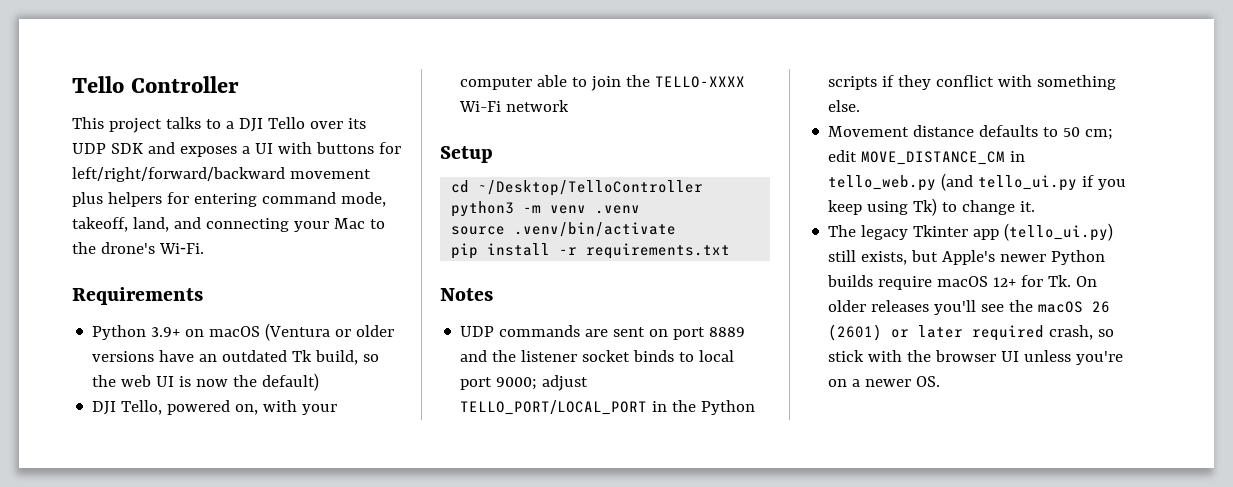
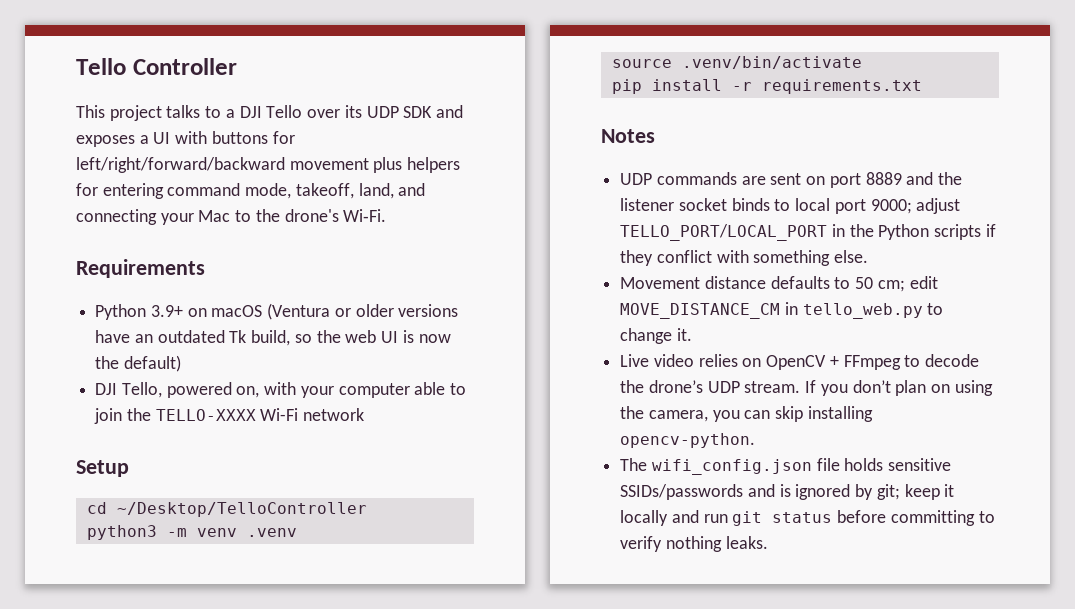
[941,173,1127,191] [828,198,1036,216] [828,223,1114,241] [828,250,1106,265] [827,275,1098,290] [828,300,1111,315] [828,324,1115,341] [828,350,1124,365] [828,376,941,387] (and tello_ui.py if you keep using Tk) to change it. // The legacy Tkinter app (tello_ui.py) still exists, but Apple's newer Python builds require macOS 12+ for Tk. On older releases you'll see the macOS 26 (2601) or later required crash, so stick with the browser UI unless you're on a newer OS. -> [927,303,944,315] [620,328,692,344] [620,354,980,370] [620,380,993,396] [620,406,873,422] [620,433,756,448] [620,458,952,475] [620,484,955,500] [620,510,995,526] [620,536,768,552] to change it. // Live video relies on OpenCV + FFmpeg to decode the drone’s UDP stream. If you don’t plan on using the camera, you can skip installing opencv-python. // The wifi_config.json file holds sensitive SSIDs/passwords and is ignored by git; keep it locally and run git status before committing to verify nothing leaks.

